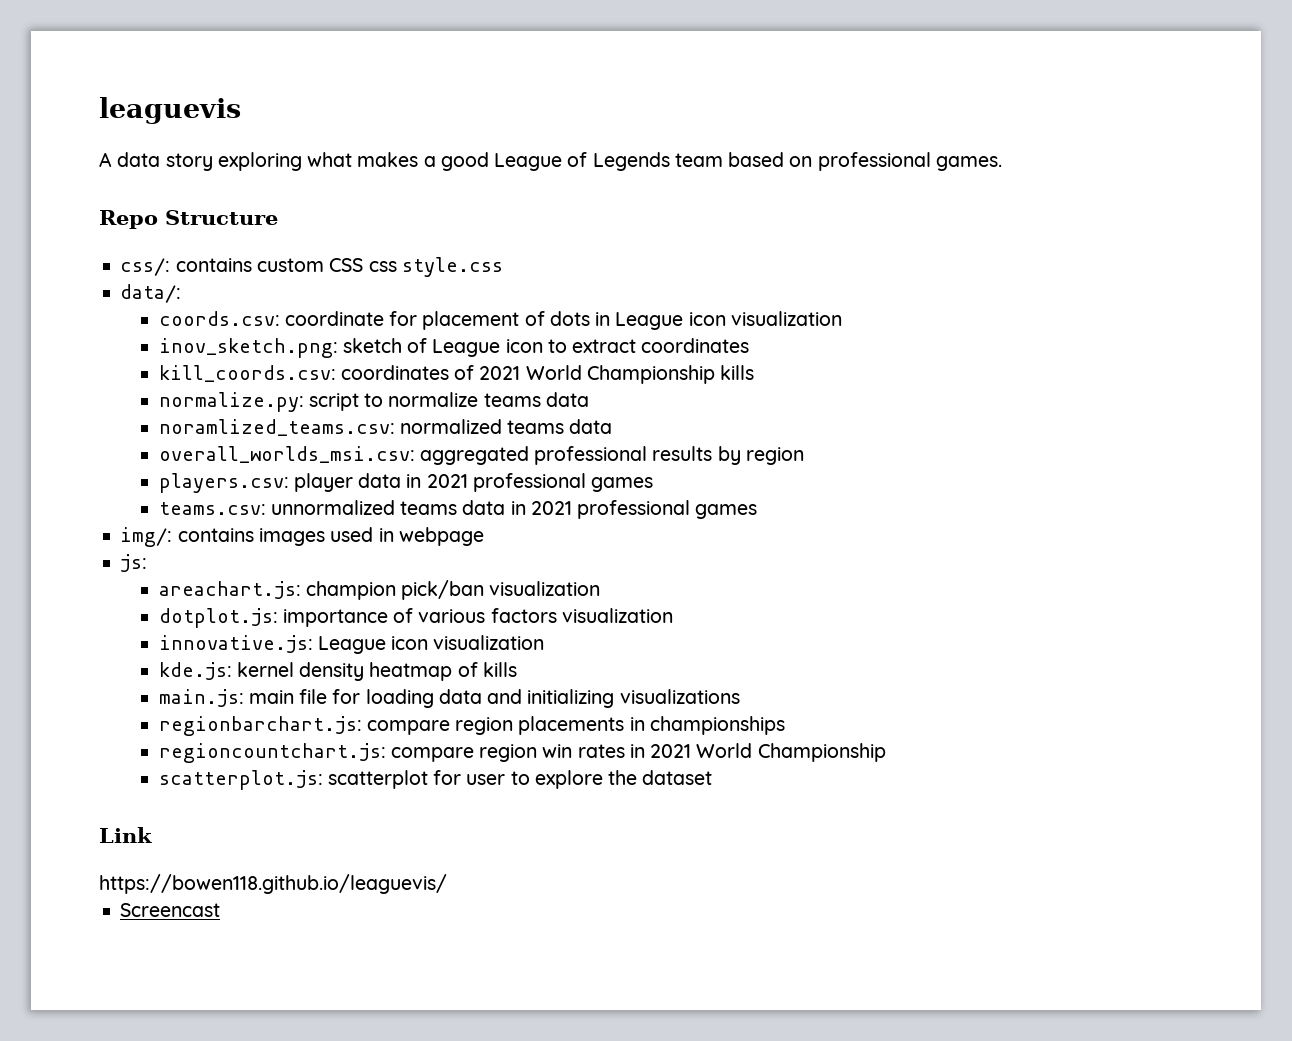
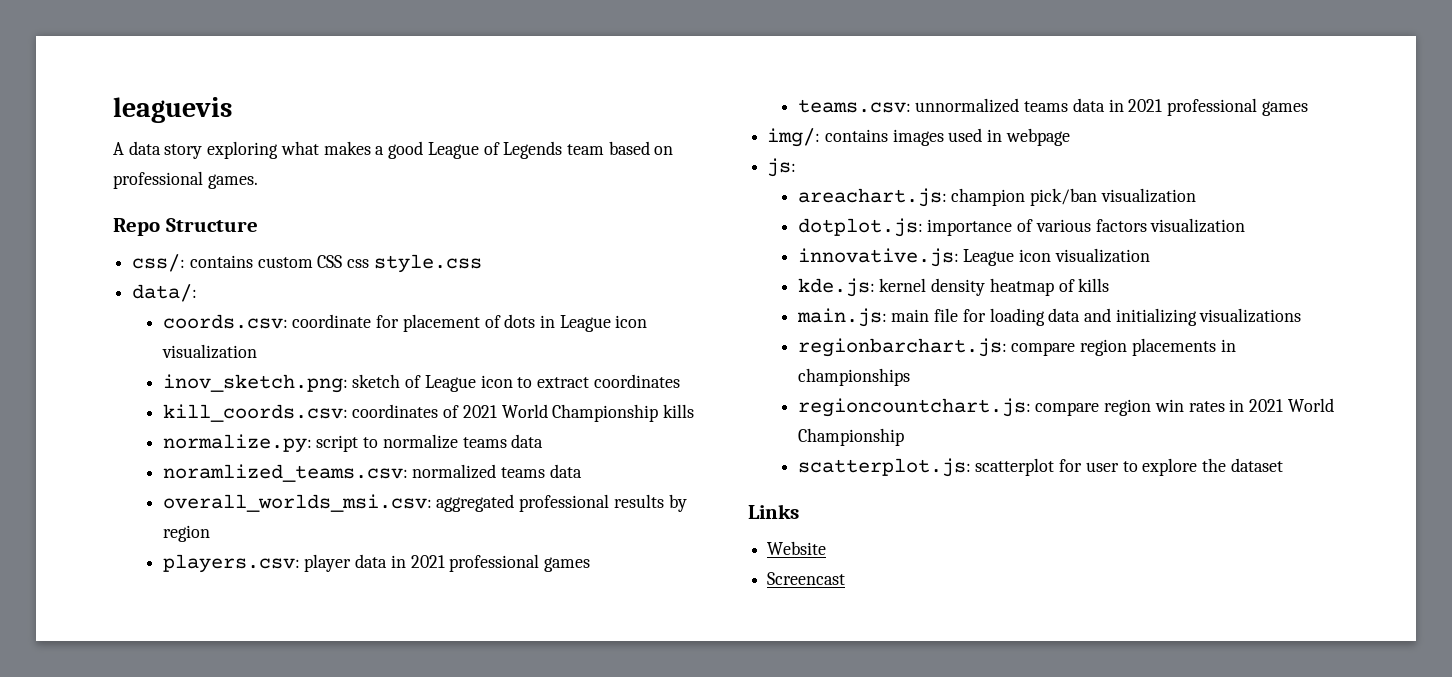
[99,827,152,843] [99,874,447,894] Link // https://bowen118.github.io/leaguevis/ -> [748,504,799,519] [767,541,827,555] Links // Website

